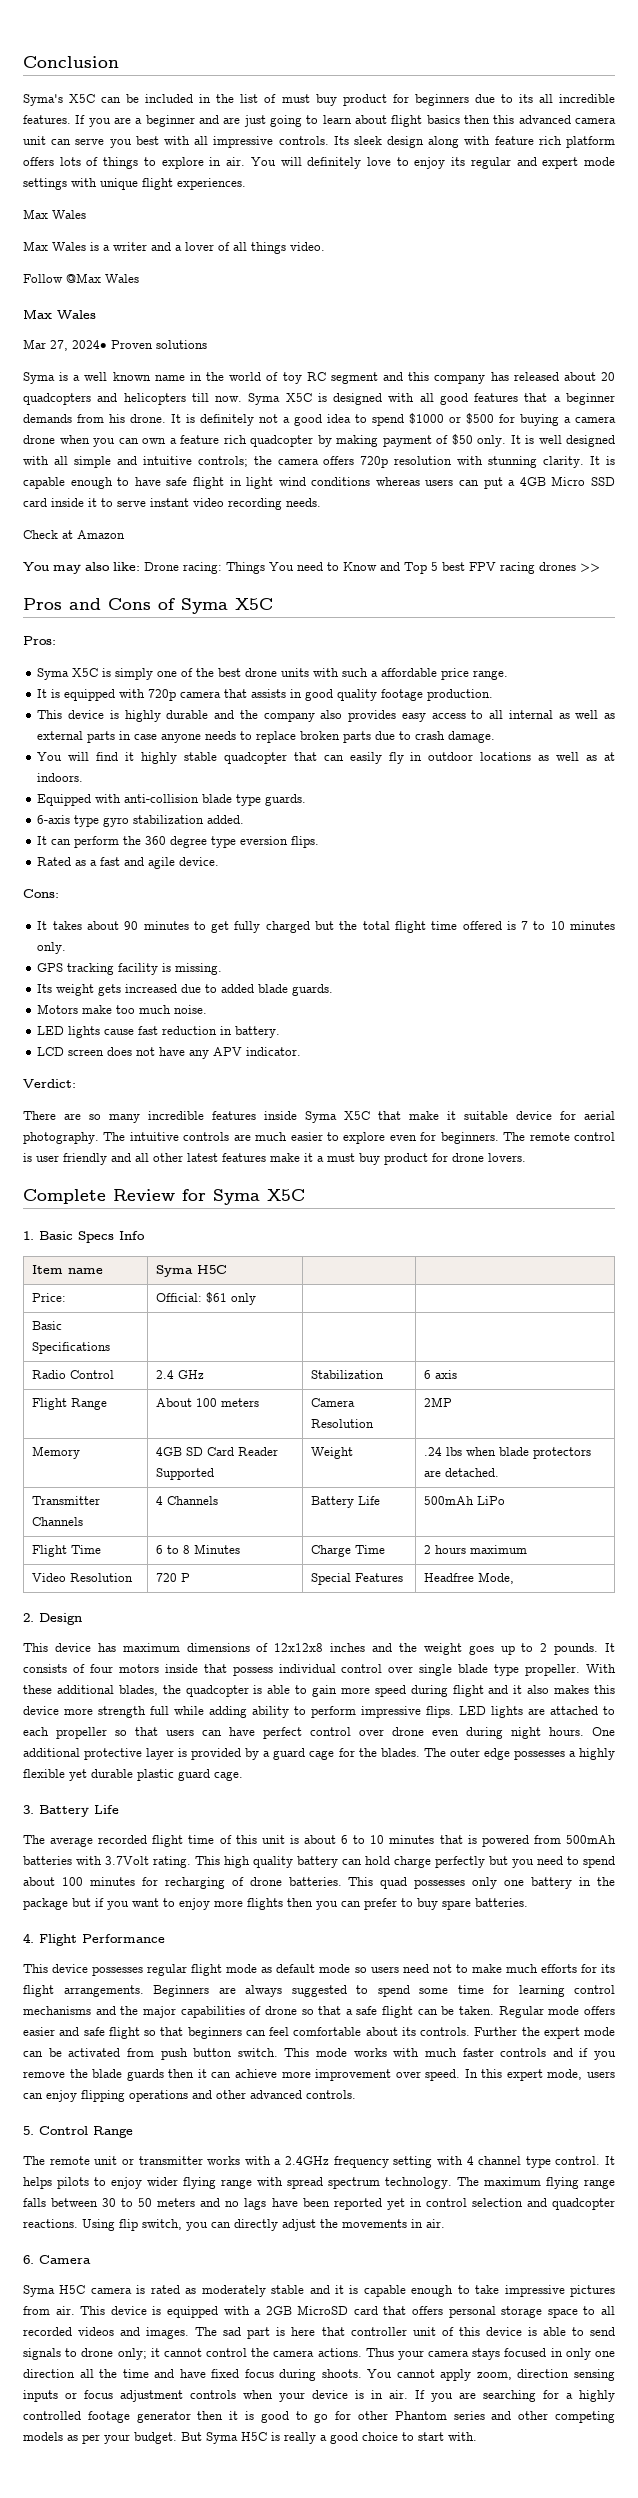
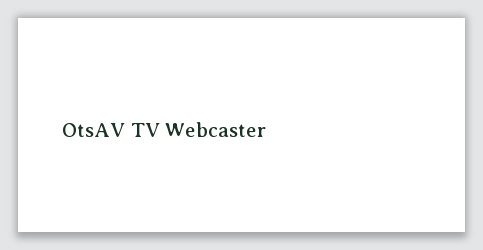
[23,56,119,68] [23,94,615,106] [23,115,616,127] [23,136,615,148] [23,157,615,169] [23,178,246,190] [23,209,86,219] [23,241,325,254] [23,273,139,283] [23,309,96,319] [23,339,207,351] [23,372,615,384] [23,393,615,405] [23,413,616,426] [23,434,615,447] [23,456,615,468] [23,476,615,489] [23,498,321,510] [23,530,125,539] [23,562,600,574] [23,598,273,614] [23,636,56,645] [37,668,509,680] [37,689,494,701] [37,710,615,722] [37,731,496,743] [37,752,615,764] [37,773,84,782] [37,794,307,806] [37,815,245,827] [37,836,320,848] [37,857,220,869] [23,889,59,898] [37,921,615,933] [37,942,67,954] [37,963,223,975] [37,984,334,996] [37,1004,208,1014] [37,1026,281,1038] [37,1047,302,1059] [23,1079,76,1088] [23,1111,615,1123] [23,1132,616,1144] [23,1153,526,1165] [23,1189,305,1205] [23,1231,145,1243] [31,1265,103,1274] [155,1265,227,1277] [31,1293,66,1302] [155,1292,256,1305] [31,1321,62,1330] [31,1342,110,1354] [31,1370,114,1379] [155,1370,204,1379] [310,1370,384,1379] [423,1370,457,1379] [31,1398,107,1410] [155,1398,259,1407] [310,1398,355,1407] [310,1419,374,1428] [423,1397,452,1407] [31,1446,80,1459] [155,1447,278,1456] [155,1468,214,1480] [310,1447,353,1459] [423,1447,591,1459] [423,1468,499,1477] [31,1496,100,1505] [31,1517,83,1526] [155,1496,218,1505] [310,1496,380,1508] [423,1496,505,1505] [31,1545,101,1557] [155,1544,240,1554] [310,1545,385,1557] [423,1545,527,1554] [31,1573,133,1582] [155,1573,190,1582] [310,1573,403,1585] [423,1572,514,1584] [23,1613,82,1625] [23,1643,615,1655] [23,1664,617,1676] [23,1685,615,1697] [23,1706,615,1718] [23,1727,615,1739] [23,1748,615,1760] [23,1769,243,1781] [23,1805,119,1817] [23,1835,616,1847] [23,1856,615,1868] [23,1877,615,1889] [23,1898,528,1910] [23,1933,165,1946] [23,1964,615,1976] [23,1985,615,1997] [23,2006,615,2018] [23,2027,615,2039] [23,2048,616,2060] [23,2069,615,2081] [23,2090,356,2102] [23,2126,133,2138] [23,2156,615,2168] [23,2177,615,2189] [23,2198,615,2210] [23,2219,445,2231] [23,2255,91,2264] [23,2285,615,2297] [23,2305,615,2318] [23,2327,615,2339] [23,2348,615,2360] [23,2369,616,2381] [23,2390,615,2402] [23,2411,616,2423] [23,2432,477,2444] Conclusion // Syma's X5C can be included in the list of must buy product for beginners due to its all incredible features. If you are a beginner and are just going to learn about flight basics then this advanced camera unit can serve you best with all impressive controls. Its sleek design along with feature rich platform offers lots of things to explore in air. You will definitely love to enjoy its regular and expert mode settings with unique flight experiences. // Max Wales // Max Wales is a writer and a lover of all things video. // Follow @Max Wales // Max Wales // Mar 27, 2024• Proven solutions // Syma is a well known name in the world of toy RC segment and this company has released about 20 quadcopters and helicopters till now. Syma X5C is designed with all good features that a beginner demands from his drone. It is definitely not a good idea to spend $1000 or $500 for buying a camera drone when you can own a feature rich quadcopter by making payment of $50 only. It is well designed with all simple and intuitive controls; the camera offers 720p resolution with stunning clarity. It is capable enough to have safe flight in light wind conditions whereas users can put a 4GB Micro SSD card inside it to serve instant video recording needs. // Check at Amazon // You may also like: Drone racing: Things You need to Know and Top 5 best FPV racing drones >> // Pros and Cons of Syma X5C // Pros: // Syma X5C is simply one of the best drone units with such a affordable price range. // It is equipped with 720p camera that assists in good quality footage production. // This device is highly durable and the company also provides easy access to all internal as well as external parts in case anyone needs to replace broken parts due to crash damage. // You will find it highly stable quadcopter that can easily fly in outdoor locations as well as at indoors. // Equipped with anti-collision blade type guards. // 6-axis type gyro stabilization added. // It can perform the 360 degree type eversion flips. // Rated as a fast and agile device. // Cons: // It takes about 90 minutes to get fully charged but the total flight time offered is 7 to 10 minutes only. // GPS tracking facility is missing. // Its weight gets increased due to added blade guards. // Motors make too much noise. // LED lights cause fast reduction in battery. // LCD screen does not have any APV indicator. // Verdict: // There are so many incredible features inside Syma X5C that make it suitable device for aerial photography. The intuitive controls are much easier to explore even for beginners. The remote control is user friendly and all other latest features make it a must buy product for drone lovers. // Complete Review for Syma X5C // 1. Basic Specs Info // Item name | Syma H5C | | // Price: | Official: $61 only | | // Basic Specifications | | | // Radio Control | 2.4 GHz | Stabilization | 6 axis // Flight Range | About 100 meters | Camera Resolution | 2MP // Memory | 4GB SD Card Reader Supported | Weight | .24 lbs when blade protectors are detached. // Transmitter Channels | 4 Channels | Battery Life | 500mAh LiPo // Flight Time | 6 to 8 Minutes | Charge Time | 2 hours maximum // Video Resolution | 720 P | Special Features | Headfree Mode, // 2. Design // This device has maximum dimensions of 12x12x8 inches and the weight goes up to 2 pounds. It consists of four motors inside that possess individual control over single blade type propeller. With these additional blades, the quadcopter is able to gain more speed during flight and it also makes this device more strength full while adding ability to perform impressive flips. LED lights are attached to each propeller so that users can have perfect control over drone even during night hours. One additional protective layer is provided by a guard cage for the blades. The outer edge possesses a highly flexible yet durable plastic guard cage. // 3. Battery Life // The average recorded flight time of this unit is about 6 to 10 minutes that is powered from 500mAh batteries with 3.7Volt rating. This high quality battery can hold charge perfectly but you need to spend about 100 minutes for recharging of drone batteries. This quad possesses only one battery in the package but if you want to enjoy more flights then you can prefer to buy spare batteries. // 4. Flight Performance // This device possesses regular flight mode as default mode so users need not to make much efforts for its flight arrangements. Beginners are always suggested to spend some time for learning control mechanisms and the major capabilities of drone so that a safe flight can be taken. Regular mode offers easier and safe flight so that beginners can feel comfortable about its controls. Further the expert mode can be activated from push button switch. This mode works with much faster controls and if you remove the blade guards then it can achieve more improvement over speed. In this expert mode, users can enjoy flipping operations and other advanced controls. // 5. Control Range // The remote unit or transmitter works with a 2.4GHz frequency setting with 4 channel type control. It helps pilots to enjoy wider flying range with spread spectrum technology. The maximum flying range falls between 30 to 50 meters and no lags have been reported yet in control selection and quadcopter reactions. Using flip switch, you can directly adjust the movements in air. // 6. Camera // Syma H5C camera is rated as moderately stable and it is capable enough to take impressive pictures from air. This device is equipped with a 2GB MicroSD card that offers personal storage space to all recorded videos and images. The sad part is here that controller unit of this device is able to send signals to drone only; it cannot control the camera actions. Thus your camera stays focused in only one direction all the time and have fixed focus during shoots. You cannot apply zoom, direction sensing inputs or focus adjustment controls when your device is in air. If you are searching for a highly controlled footage generator then it is good to go for other Phantom series and other competing models as per your budget. But Syma H5C is really a good choice to start with. -> [62,122,267,137] OtsAV TV Webcaster

